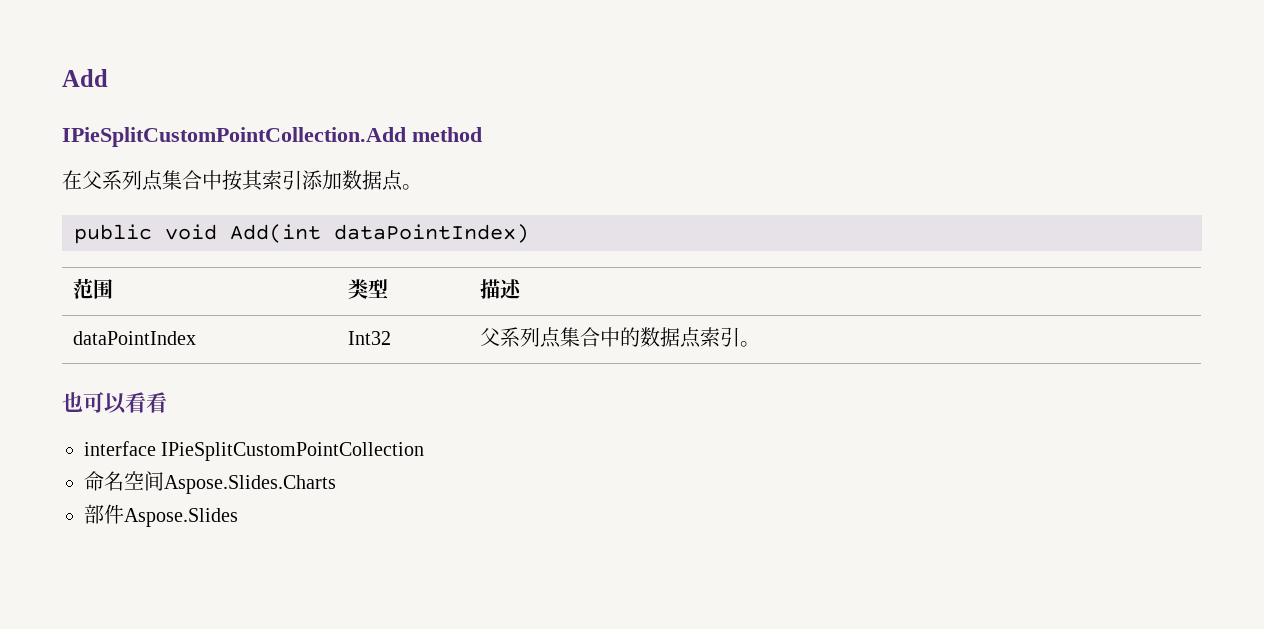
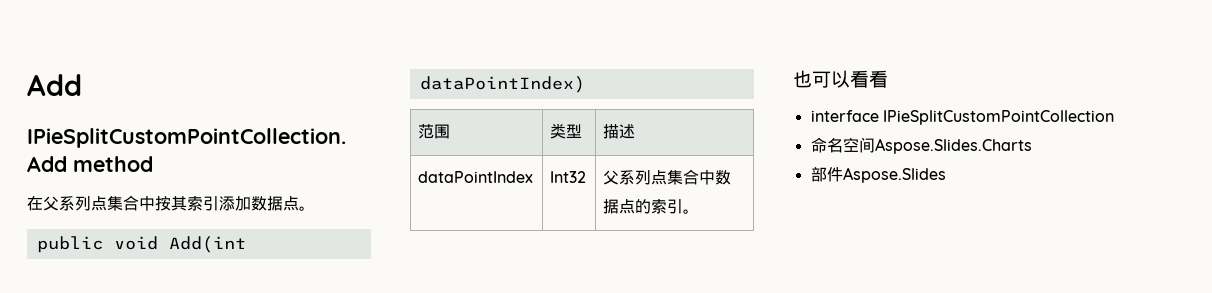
[619,327,701,348] 的数据点 -> [715,170,732,185] [603,199,652,214] 数据点的

